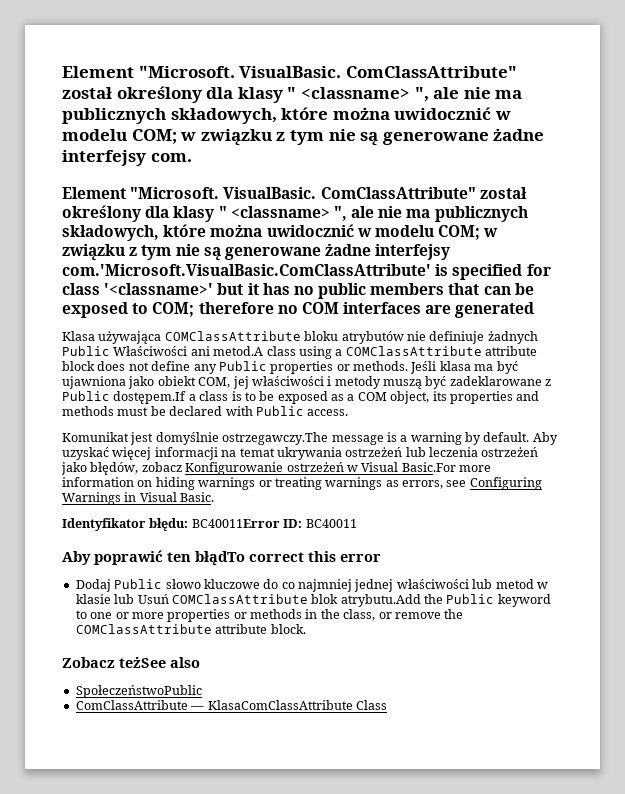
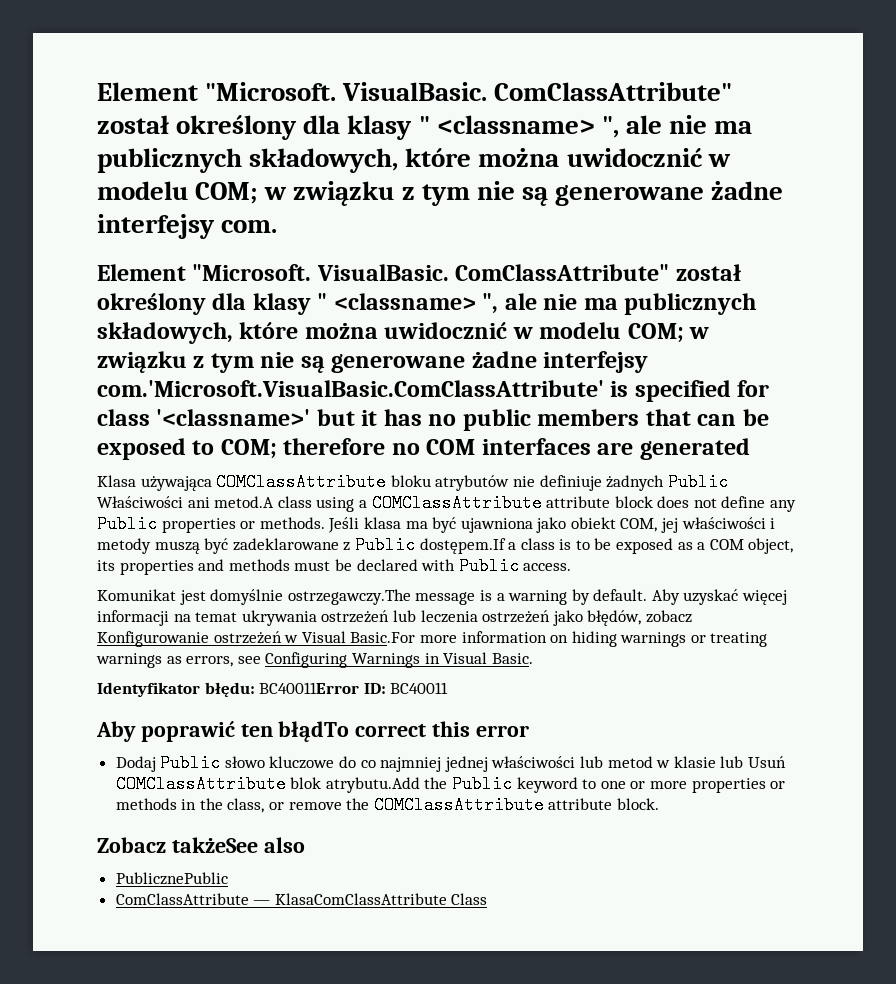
[119,656,166,668] teżSee -> [171,837,258,853] takżeSee
[75,685,202,698] SpołeczeństwoPublic -> [115,872,228,885] PublicznePublic

